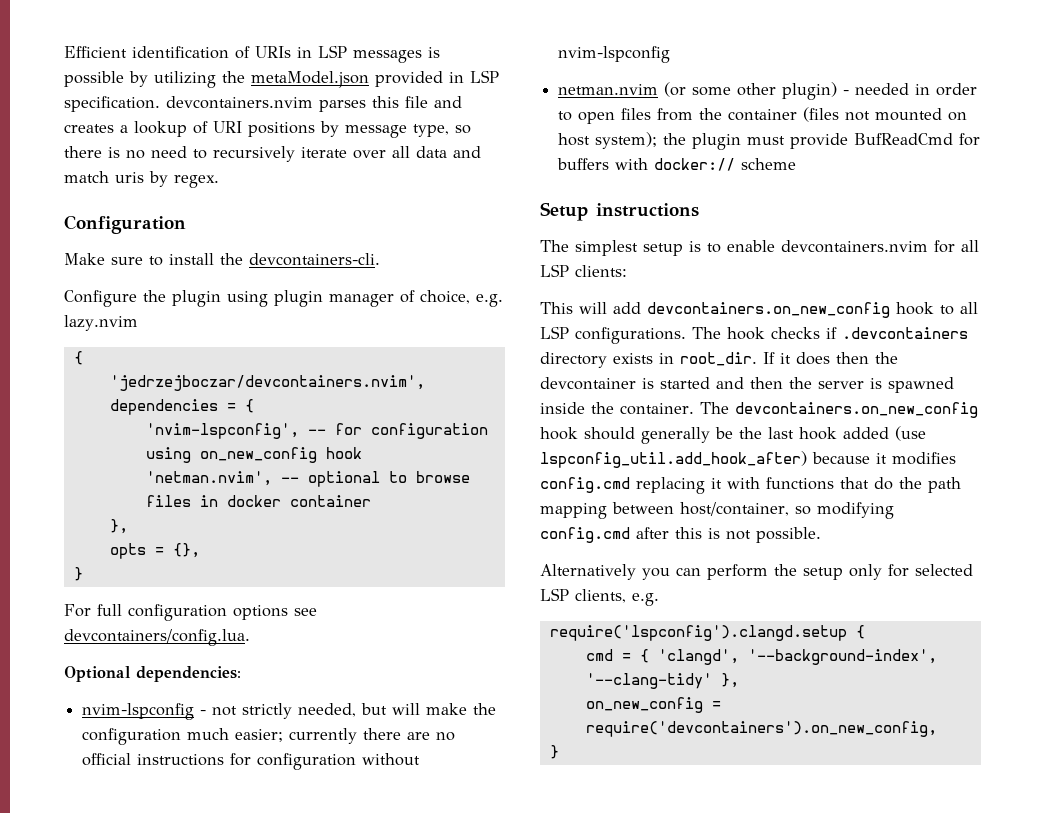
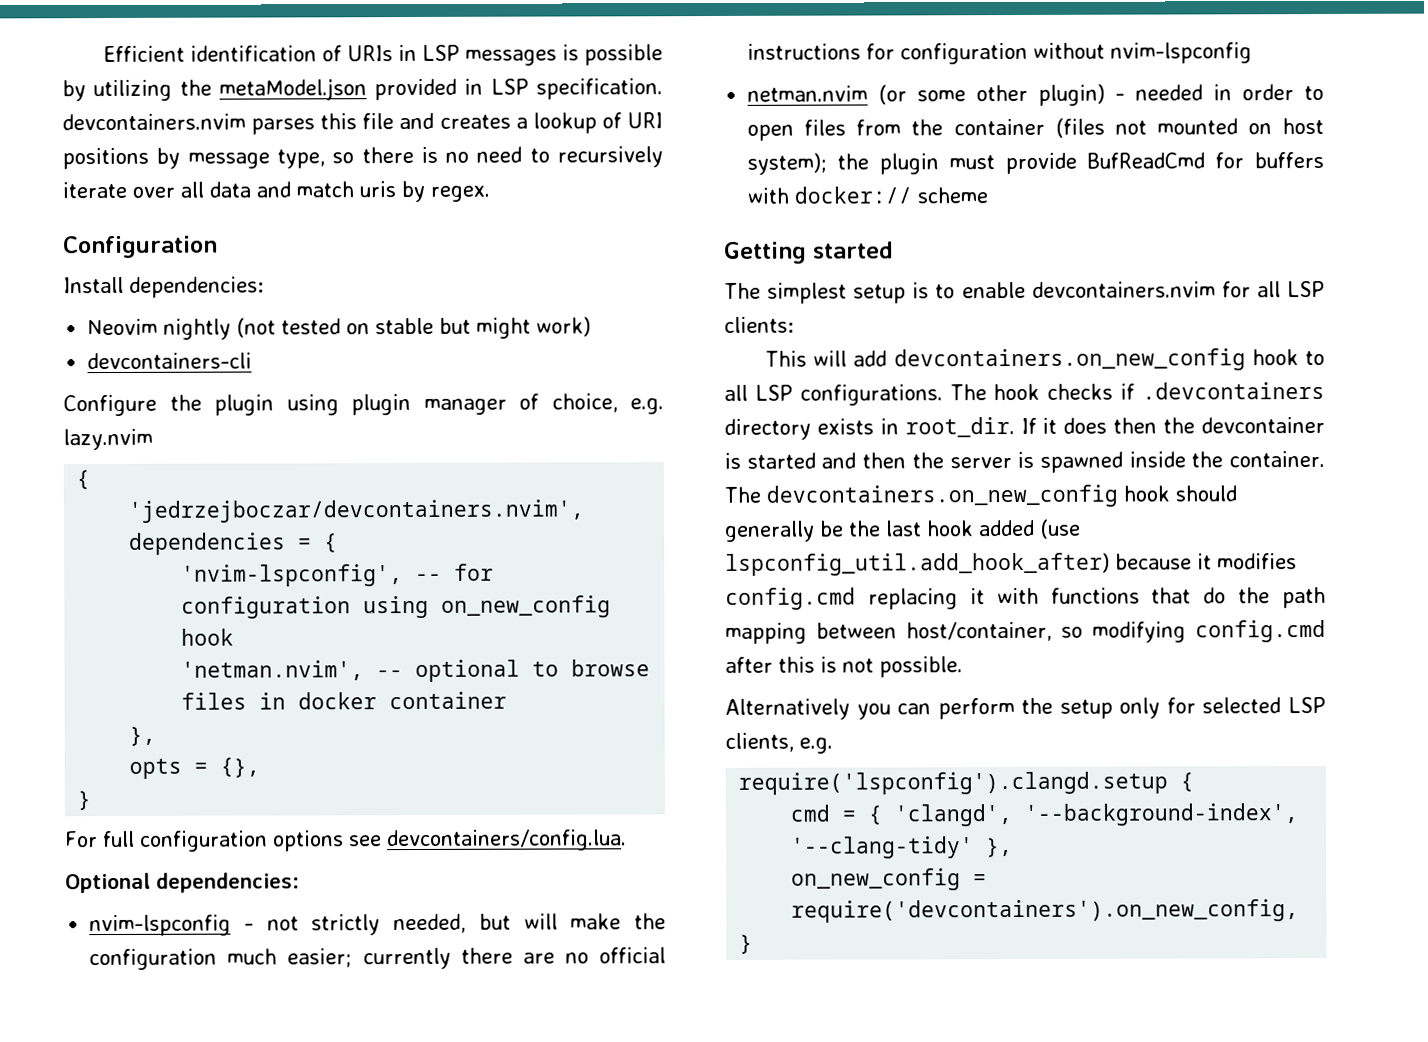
[64,253,380,266] Make sure to install the devcontainers-cli. -> [63,276,264,298] [87,316,592,340] [87,352,253,370] Install dependencies: // Neovim nightly (not tested on stable but might work) // devcontainers-cli
[540,202,699,221] Setup instructions -> [724,241,894,264] Getting started

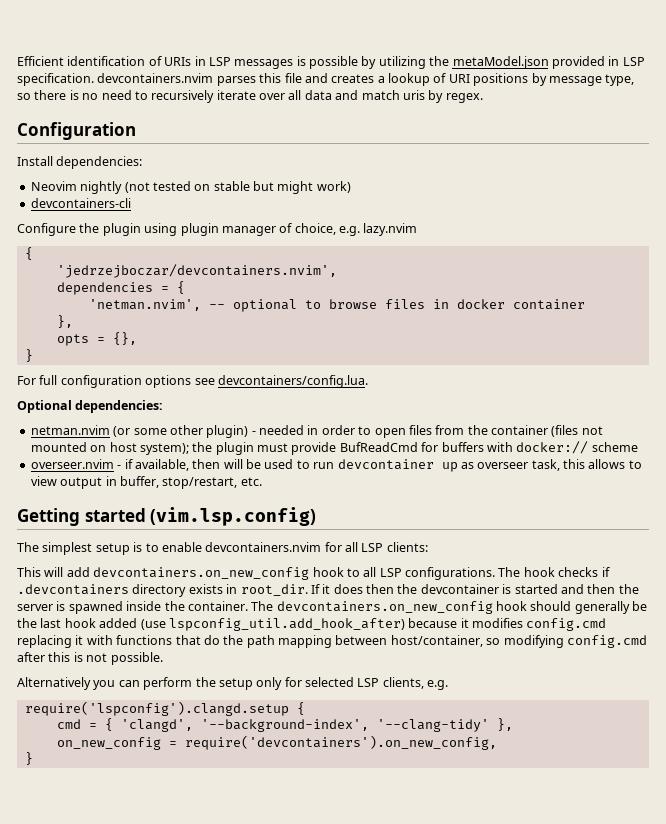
[181,563,495,587] [181,595,612,619] [181,628,235,646] // 'nvim-lspconfig', -- for configuration using on_new_config hook -> (185, 287) none
[89,913,667,937] [89,947,666,971] [747,42,1253,65] // nvim-lspconfig - not strictly needed, but will make the configuration much easier; currently there are no official instructions for configuration without nvim-lspconfig -> (164, 406) none
(989, 195) none -> [30,459,642,472] [30,476,262,489] // overseer.nvim - if available, then will be used to run devcontainer up as overseer task, this allows to view output in buffer, stop/restart, etc.
(894, 250) none -> [150,507,317,526] (vim.lsp.config)

